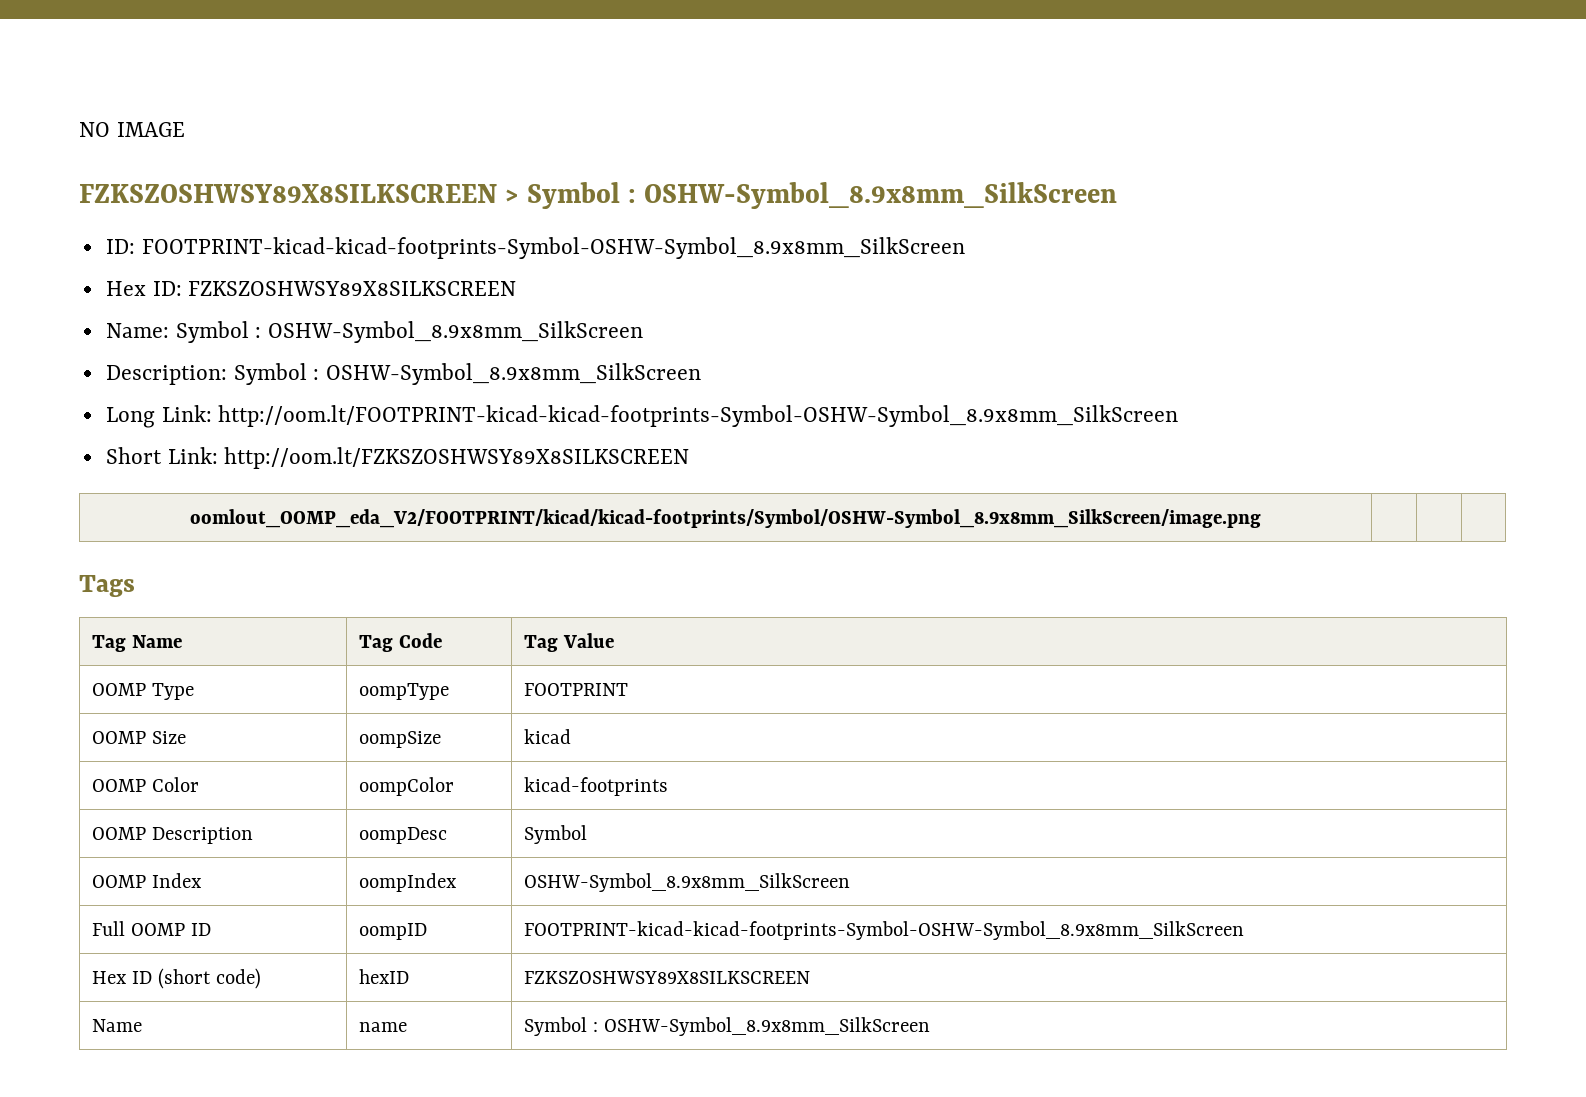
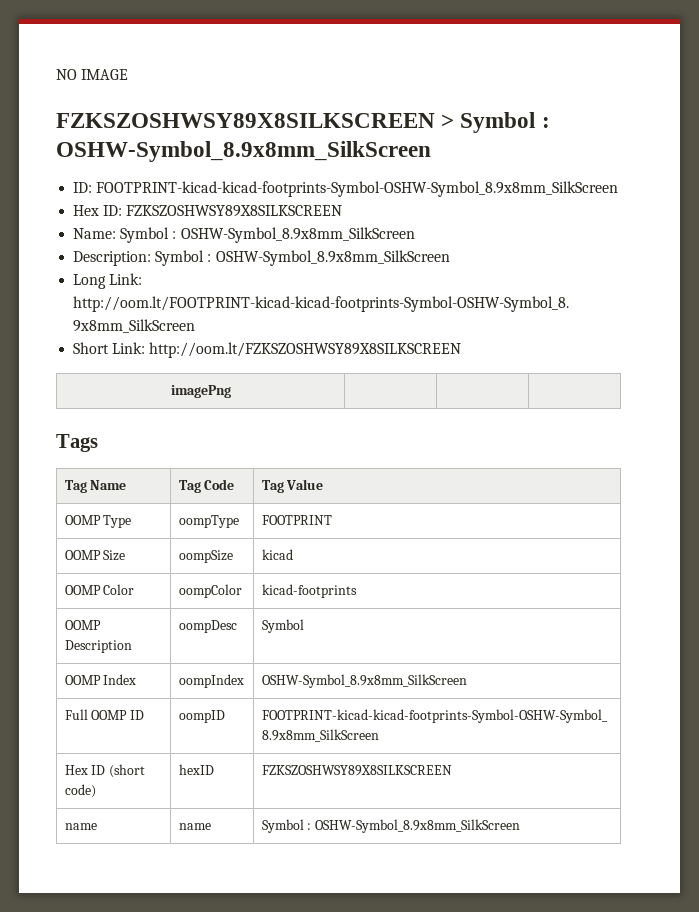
[190,509,1261,528] oomlout_OOMP_eda_V2/FOOTPRINT/kicad/kicad-footprints/Symbol/OSHW-Symbol_8.9x8mm_SilkScreen/image.png -> [170,385,231,398] imagePng
[91,1019,142,1032] Name -> [64,823,97,830] name

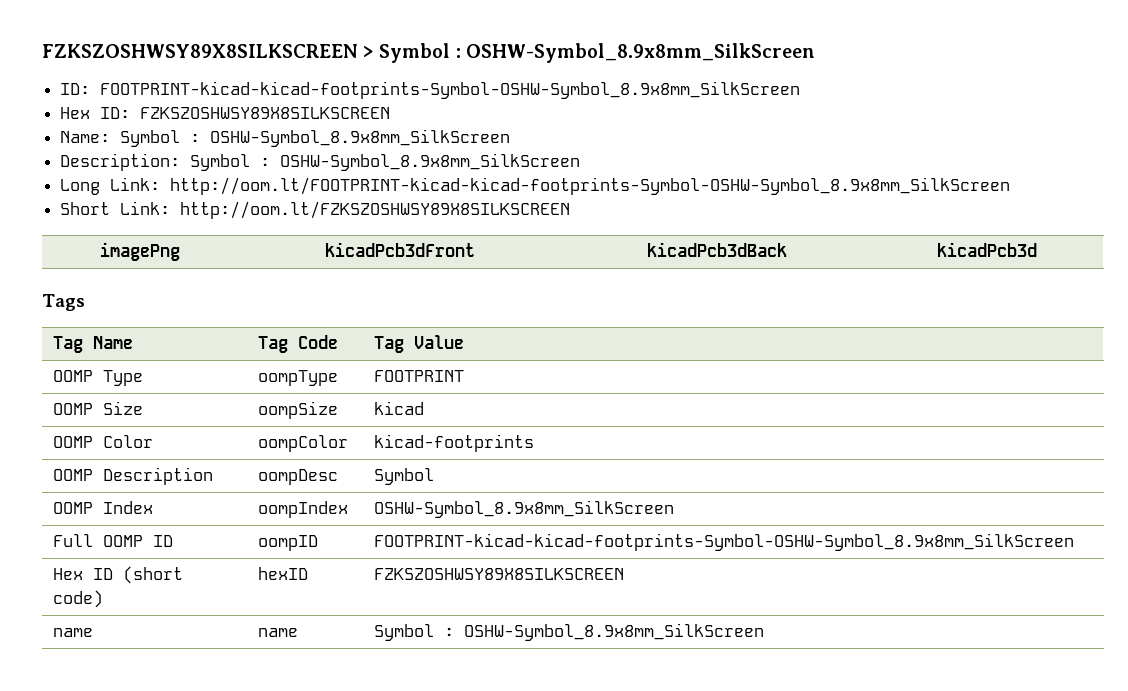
[56,69,129,80] NO IMAGE // -> (42, 51) none
(231, 391) | | -> [325,242,475,257] [647,242,788,257] [937,242,1037,257] kicadPcb3dFront | kicadPcb3dBack | kicadPcb3d

